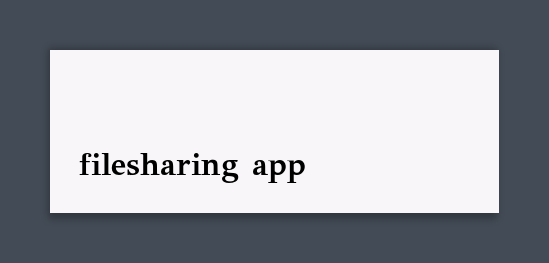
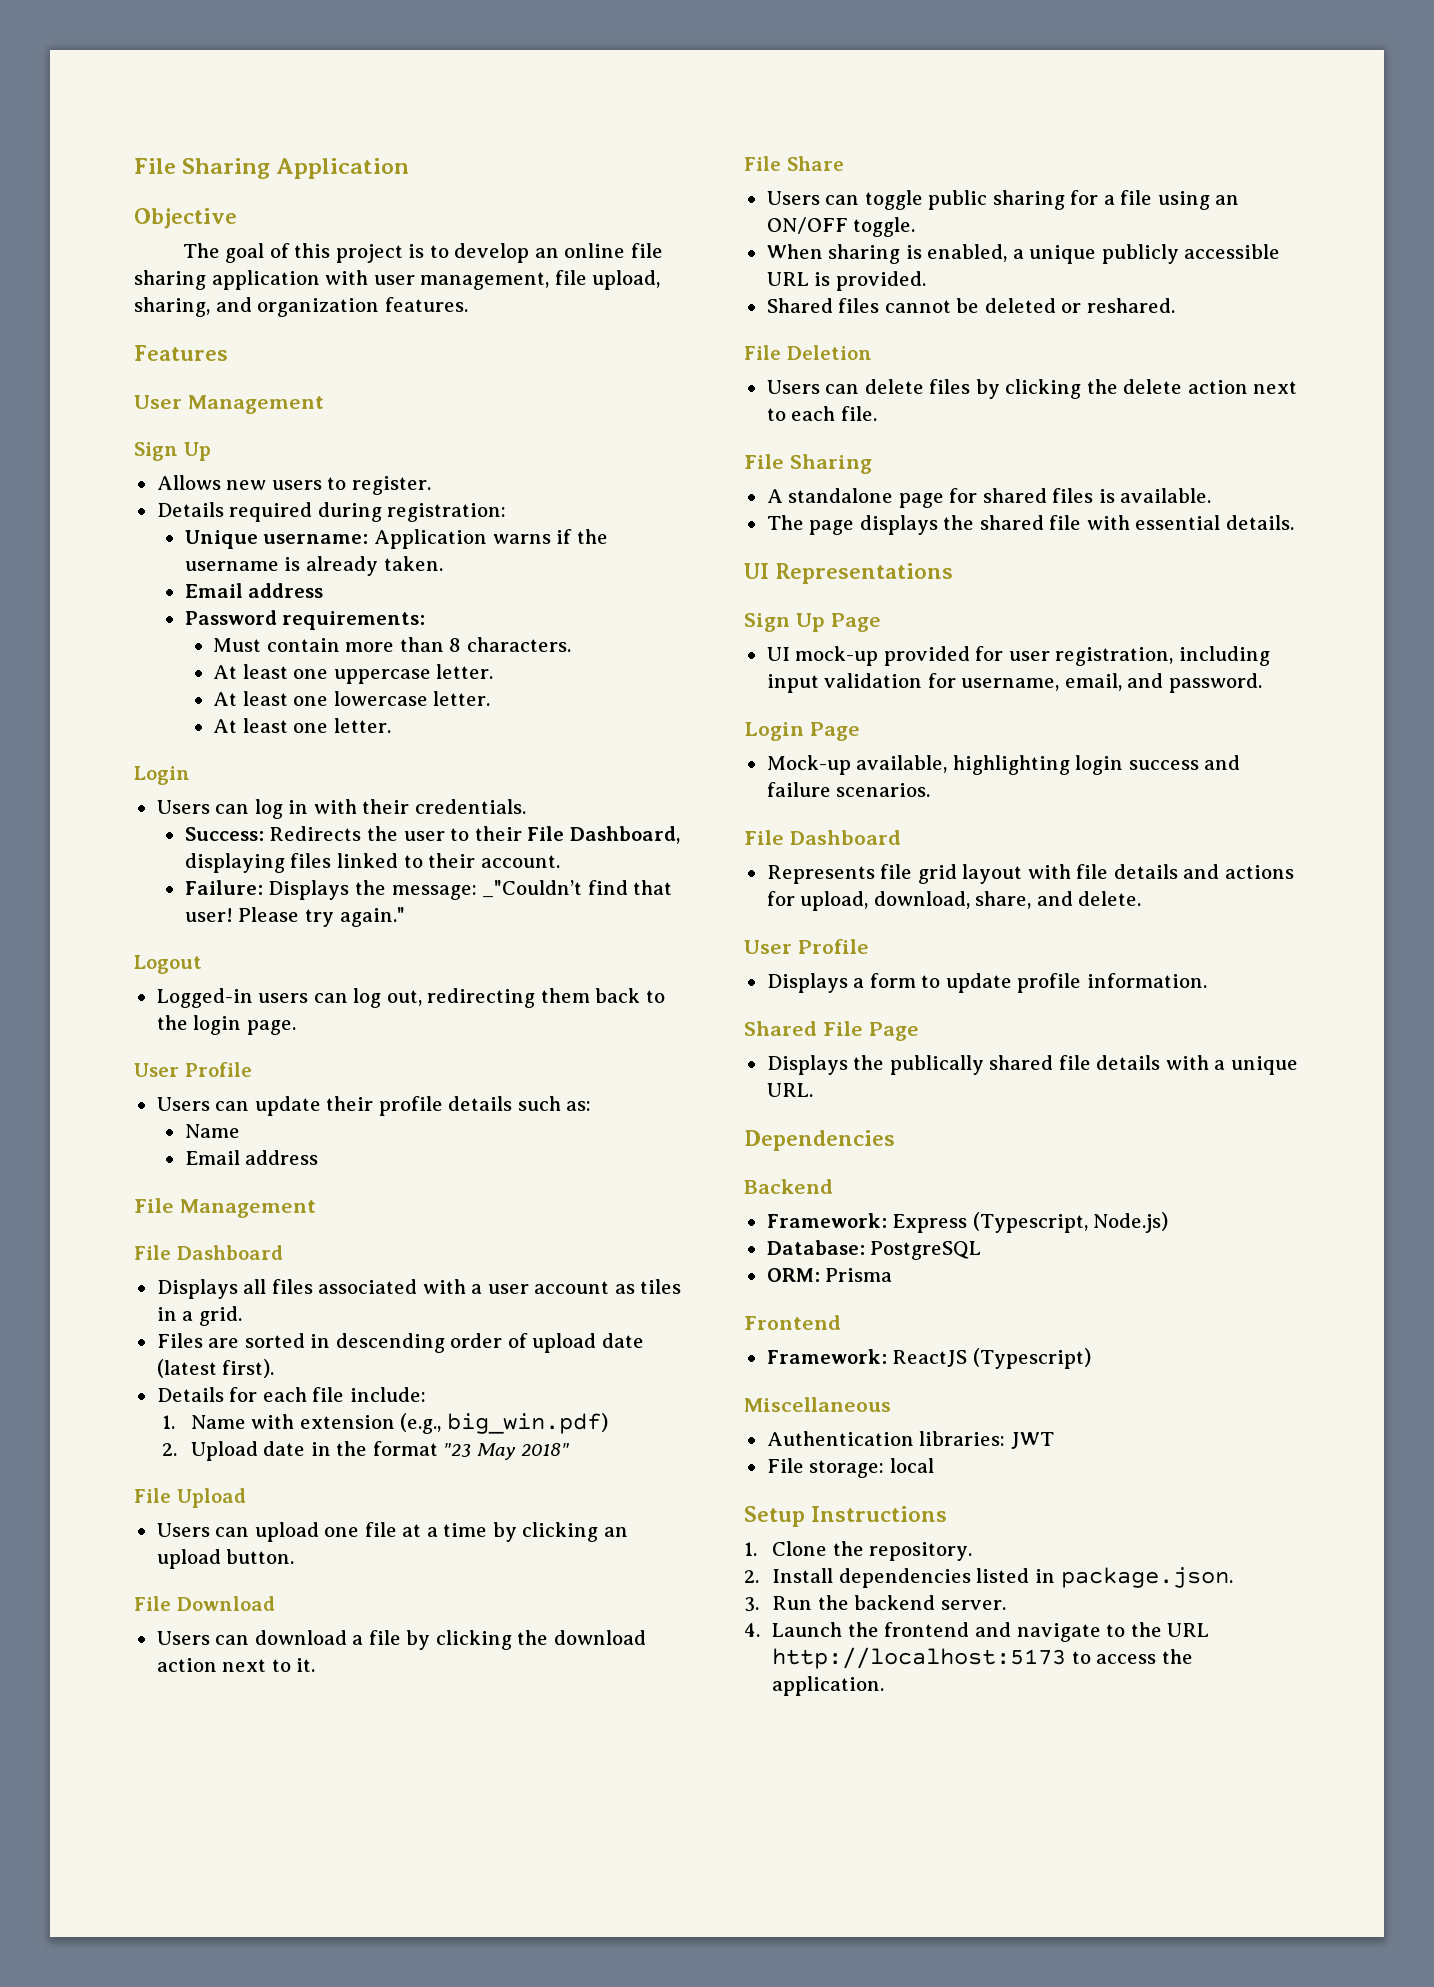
[79,153,306,183] filesharing app -> [134,158,409,179] [134,208,237,229] [182,243,664,263] [134,270,661,290] [134,297,468,317] [134,345,228,361] [134,395,324,414] [134,442,211,461] [156,475,431,495] [156,502,507,522] [184,529,608,549] [184,556,443,576] [184,583,324,598] [184,610,426,630] [213,637,571,652] [213,664,494,684] [213,691,491,706] [213,718,391,733] [134,766,190,785] [156,799,526,819] [184,826,680,844] [184,853,560,873] [184,880,673,900] [184,907,405,927] [134,955,202,974] [156,988,665,1008] [156,1015,296,1035] [134,1062,252,1077] [156,1096,592,1116] [184,1124,240,1138] [184,1150,319,1165] [134,1198,316,1218] [134,1245,283,1260] [156,1279,682,1299] [156,1306,242,1326] [156,1333,644,1353] [156,1359,275,1378] [156,1387,426,1402] [162,1413,608,1434] [162,1441,569,1461] [134,1488,246,1508] [156,1522,628,1542] [156,1549,295,1569] [134,1596,275,1611] [156,1630,646,1650] [156,1658,316,1672] [744,156,844,171] [766,190,1240,210] [766,217,916,237] [766,244,1281,264] [766,271,926,291] [766,298,1175,313] [744,345,872,360] [766,379,1298,399] [766,406,877,421] [744,454,872,474] [766,488,1212,508] [766,515,1294,535] [744,563,954,584] [744,613,881,632] [766,646,1270,666] [766,673,1262,693] [744,722,860,741] [766,755,1241,775] [766,782,931,797] [744,830,901,845] [766,864,1294,884] [766,891,1142,911] [744,939,869,954] [766,973,1207,993] [744,1021,919,1041] [766,1055,1298,1075] [766,1083,813,1097] [744,1130,895,1151] [744,1179,833,1194] [766,1212,1169,1233] [766,1240,982,1260] [766,1268,893,1282] [744,1315,841,1330] [766,1348,1091,1369] [744,1397,891,1412] [766,1431,1054,1449] [766,1458,934,1478] [744,1506,948,1527] [744,1541,973,1561] [744,1567,1233,1588] [744,1595,1006,1612] [744,1622,1210,1642] [772,1647,1193,1669] [772,1676,885,1696] File Sharing Application // Objective // The goal of this project is to develop an online file sharing application with user management, file upload, sharing, and organization features. // Features // User Management // Sign Up // Allows new users to register. // Details required during registration: // Unique username: Application warns if the username is already taken. // Email address // Password requirements: // Must contain more than 8 characters. // At least one uppercase letter. // At least one lowercase letter. // At least one letter. // Login // Users can log in with their credentials. // Success: Redirects the user to their File Dashboard, displaying files linked to their account. // Failure: Displays the message: _"Couldn’t find that user! Please try again." // Logout // Logged-in users can log out, redirecting them back to the login page. // User Profile // Users can update their profile details such as: // Name // Email address // File Management // File Dashboard // Displays all files associated with a user account as tiles in a grid. // Files are sorted in descending order of upload date (latest first). // Details for each file include: // 1. Name with extension (e.g., big_win.pdf) // 2. Upload date in the format "23 May 2018" // File Upload // Users can upload one file at a time by clicking an upload button. // File Download // Users can download a file by clicking the download action next to it. // File Share // Users can toggle public sharing for a file using an ON/OFF toggle. // When sharing is enabled, a unique publicly accessible URL is provided. // Shared files cannot be deleted or reshared. // File Deletion // Users can delete files by clicking the delete action next to each file. // File Sharing // A standalone page for shared files is available. // The page displays the shared file with essential details. // UI Representations // Sign Up Page // UI mock-up provided for user registration, including input validation for username, email, and password. // Login Page // Mock-up available, highlighting login success and failure scenarios. // File Dashboard // Represents file grid layout with file details and actions for upload, download, share, and delete. // User Profile // Displays a form to update profile information. // Shared File Page // Displays the publically shared file details with a unique URL. // Dependencies // Backend // Framework: Express (Typescript, Node.js) // Database: PostgreSQL // ORM: Prisma // Frontend // Framework: ReactJS (Typescript) // Miscellaneous // Authentication libraries: JWT // File storage: local // Setup Instructions // 1. Clone the repository. // 2. Install dependencies listed in package.json. // 3. Run the backend server. // 4. Launch the frontend and navigate to the URL http://localhost:5173 to access the application.

